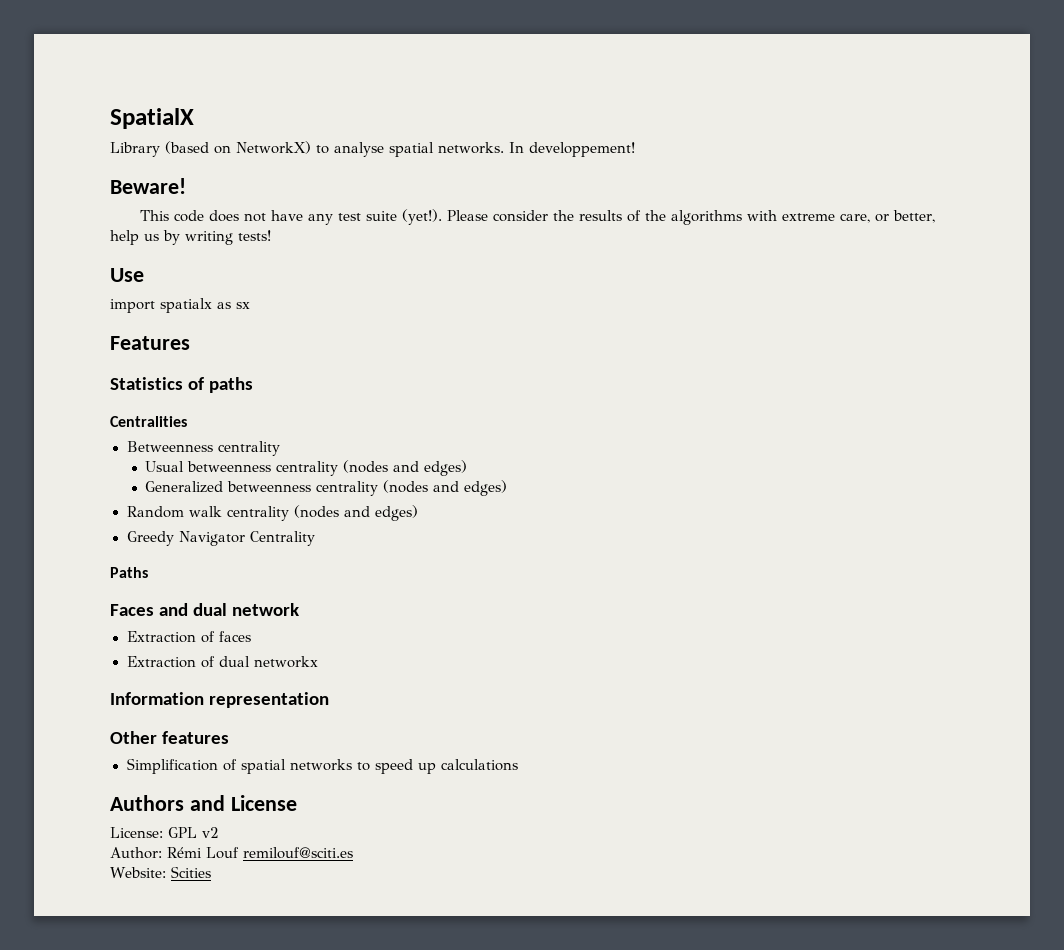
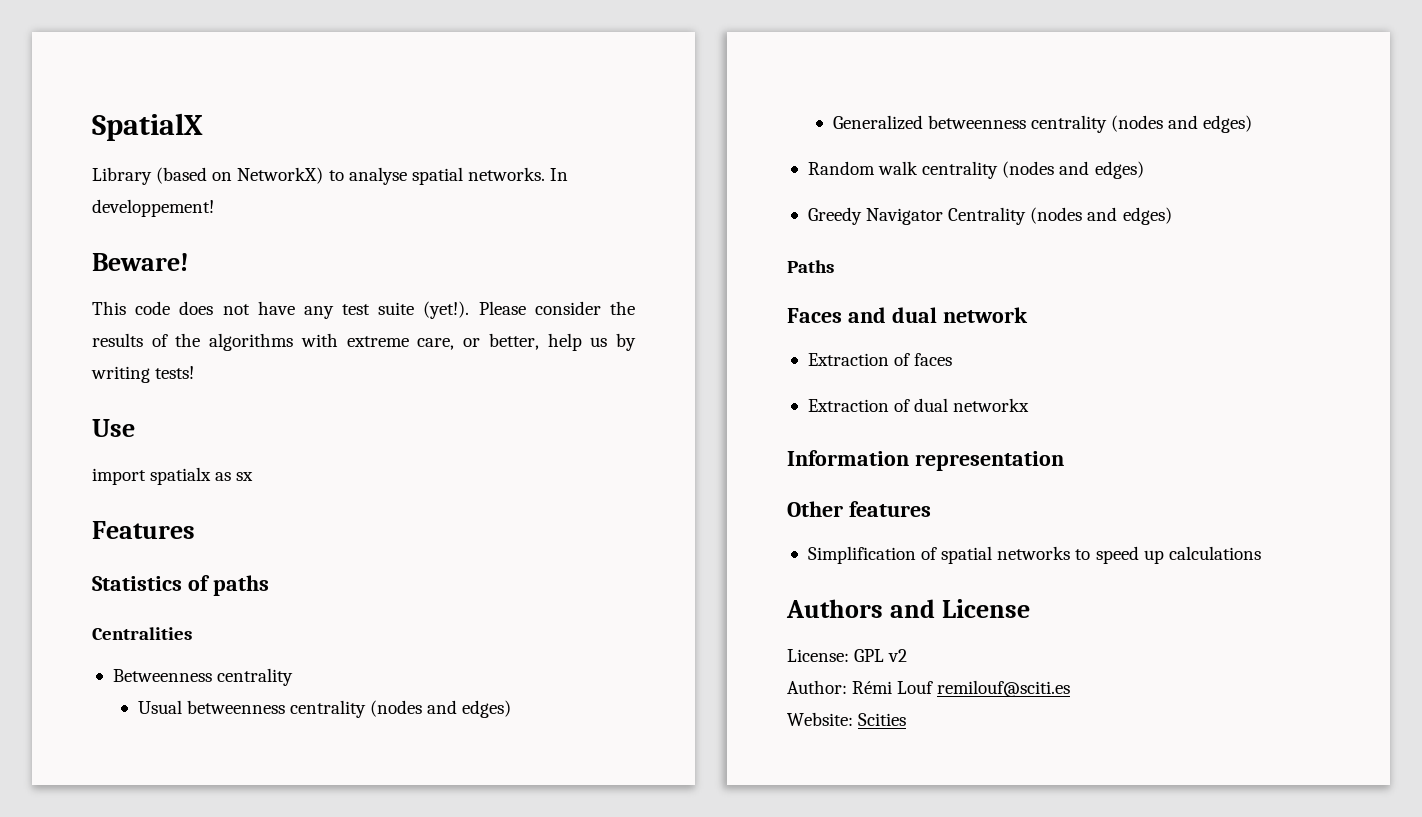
(315, 538) none -> [1030,207,1172,225] (nodes and edges)

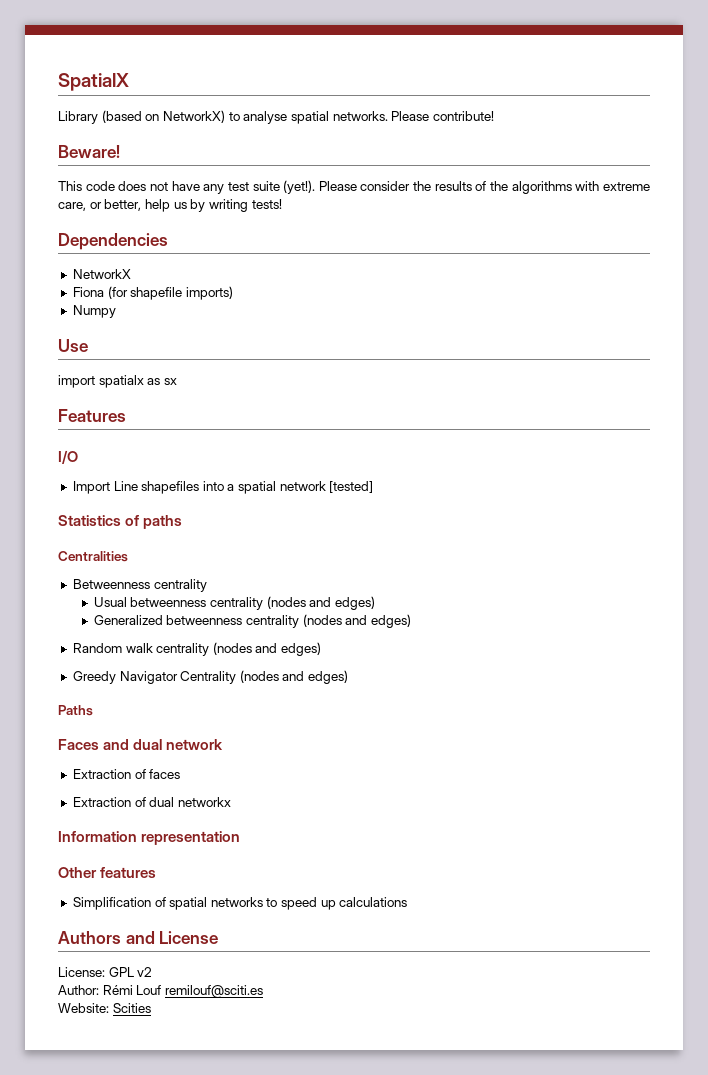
[550,168,569,181] [92,199,214,217] In developpement! -> [391,111,494,121] Please contribute!
(195, 372) none -> [58,233,168,250] [72,269,131,279] [72,286,233,300] [72,305,116,318] // Dependencies // NetworkX // Fiona (for shapefile imports) // Numpy
(195, 530) none -> [58,450,78,464] [72,481,374,494] // I/O // Import Line shapefiles into a spatial network [tested]

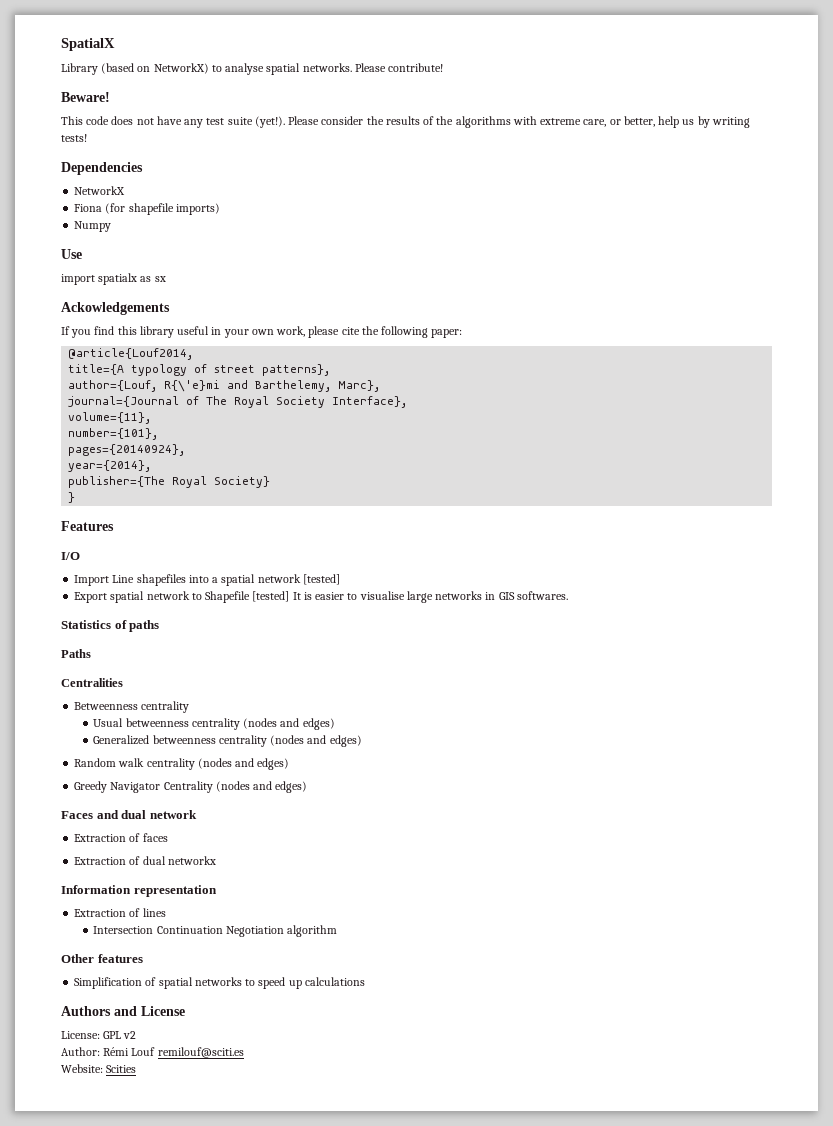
(177, 381) none -> [61,302,170,315] [61,326,463,338] [68,348,194,360] [68,364,331,376] [68,380,381,392] [68,396,408,408] [68,412,152,424] [68,428,159,440] [68,444,186,456] [68,460,152,472] [68,476,271,488] [68,492,76,503] // Ackowledgements // If you find this library useful in your own work, please cite the following paper: // @article{Louf2014, // title={A typology of street patterns}, // author={Louf, R{\'e}mi and Barthelemy, Marc}, // journal={Journal of The Royal Society Interface}, // volume={11}, // number={101}, // pages={20140924}, // year={2014}, // publisher={The Royal Society} // }
(374, 487) none -> [74,591,568,603] // Export spatial network to Shapefile [tested] It is easier to visualise large networks in GIS softwares.
(183, 522) none -> [61,649,91,658] // Paths
[58,705,93,716] // Paths -> (308, 787) none
(241, 838) none -> [74,908,166,917] [93,925,338,937] // Extraction of lines // Intersection Continuation Negotiation algorithm

